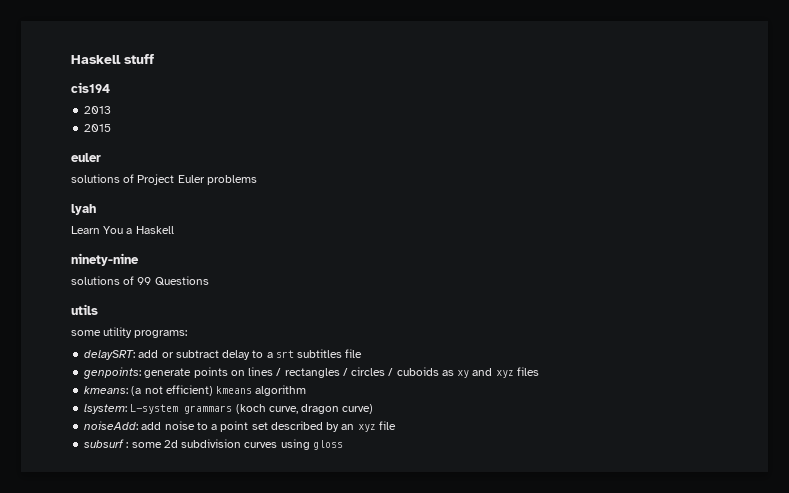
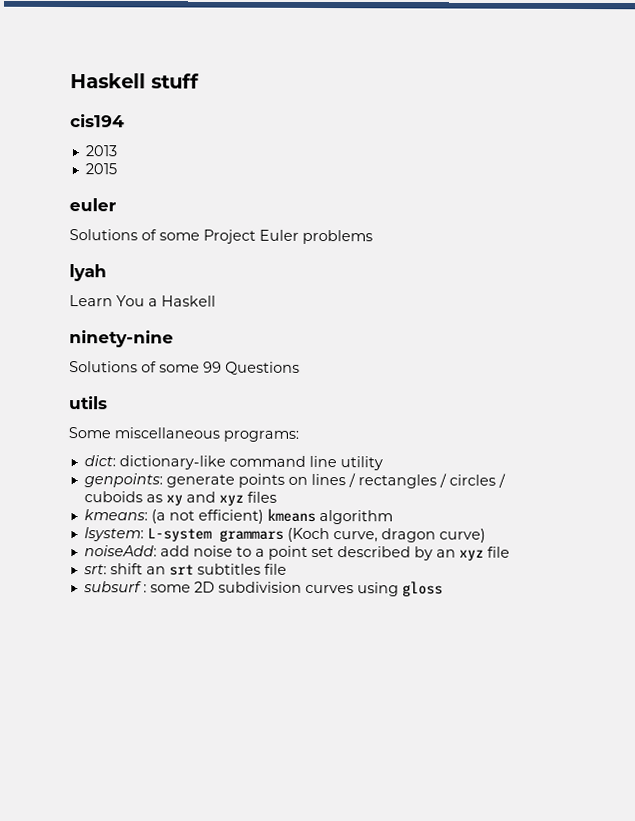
[71,174,135,183] solutions of -> [69,229,200,241] Solutions of some
[71,276,135,285] solutions of -> [69,361,200,373] Solutions of some
[71,327,133,338] some utility -> [68,427,220,439] Some miscellaneous
[84,349,363,360] delaySRT: add or subtract delay to a srt subtitles file -> [83,455,383,471] dict: dictionary-like command line utility
[235,404,266,414] (koch -> [286,527,330,543] (Koch
(396, 425) none -> [82,563,287,576] // srt: shift an srt subtitles file
[163,440,178,448] 2d -> [193,581,215,593] 2D

